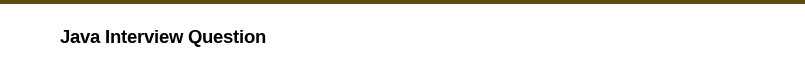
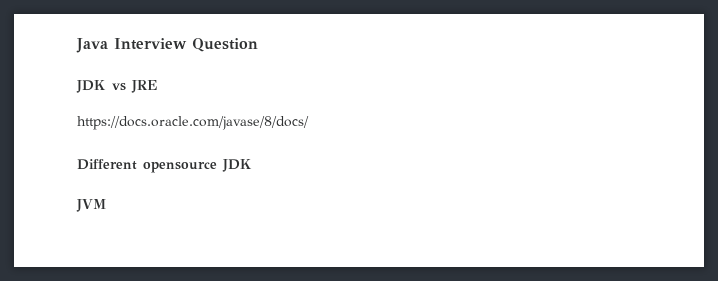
(266, 38) none -> [76,80,157,93] [77,116,309,130] [77,159,252,173] [76,199,106,212] // JDK vs JRE // https://docs.oracle.com/javase/8/docs/ // Different opensource JDK // JVM

